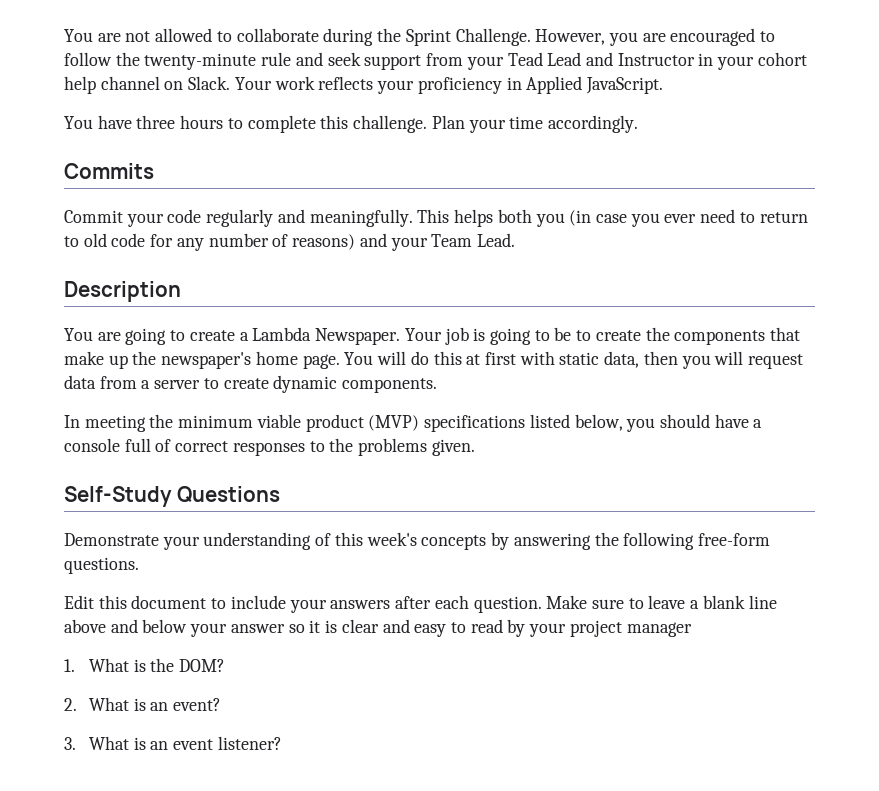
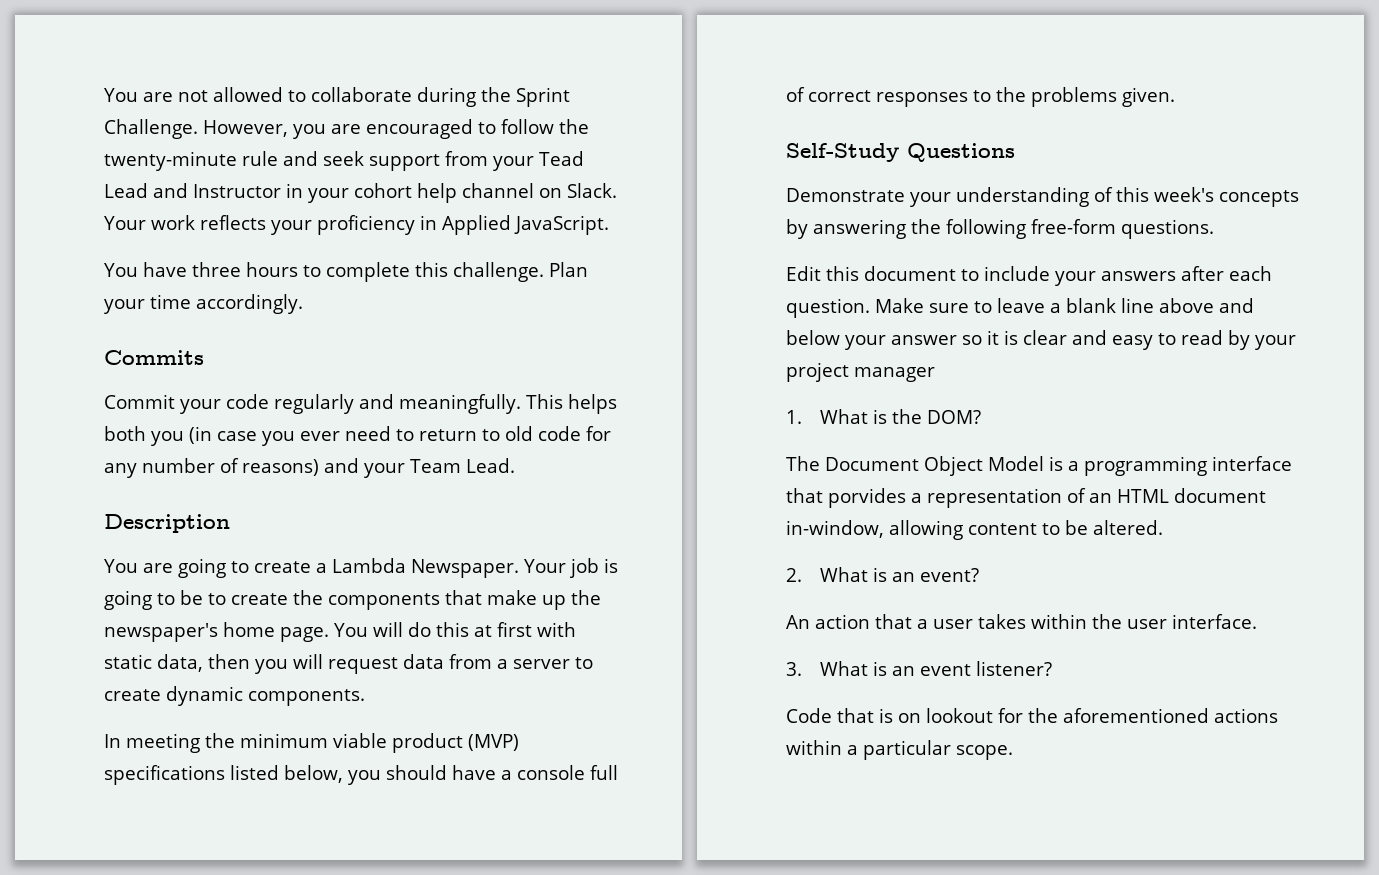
(225, 665) none -> [786,456,1292,476] [786,488,1266,508] [786,520,1163,540] // The Document Object Model is a programming interface that porvides a representation of an HTML document in-window, allowing content to be altered.
(221, 704) none -> [786,614,1257,629] // An action that a user takes within the user interface.
(282, 743) none -> [786,708,1278,723] [786,740,1013,760] // Code that is on lookout for the aforementioned actions within a particular scope.

